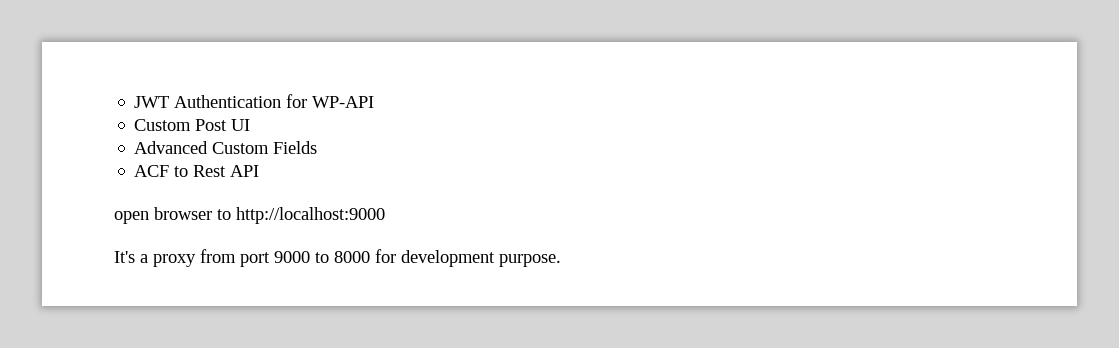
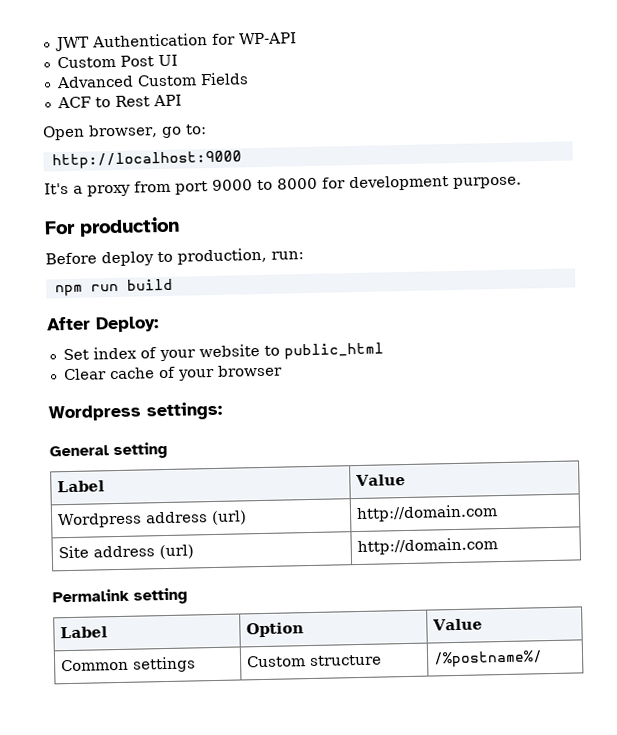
[114,207,231,224] open browser to -> [42,124,207,141] Open browser, go to: //
(561, 260) none -> [44,216,180,237] [45,247,304,267] [54,278,173,297] [46,316,159,333] [62,342,384,362] [62,364,283,381] [48,401,223,422] [49,441,168,460] [57,480,106,493] [355,473,407,487] [57,510,247,529] [356,504,499,523] [58,544,195,560] [357,537,499,556] [52,587,188,605] [60,626,109,639] [246,622,305,638] [432,618,484,631] [61,656,197,673] [246,654,383,668] [433,650,544,668] // For production // Before deploy to production, run: // npm run build // After Deploy: // Set index of your website to public_html // Clear cache of your browser // Wordpress settings: // General setting // Label | Value // Wordpress address (url) | http://domain.com // Site address (url) | http://domain.com // Permalink setting // Label | Option | Value // Common settings | Custom structure | /%postname%/

